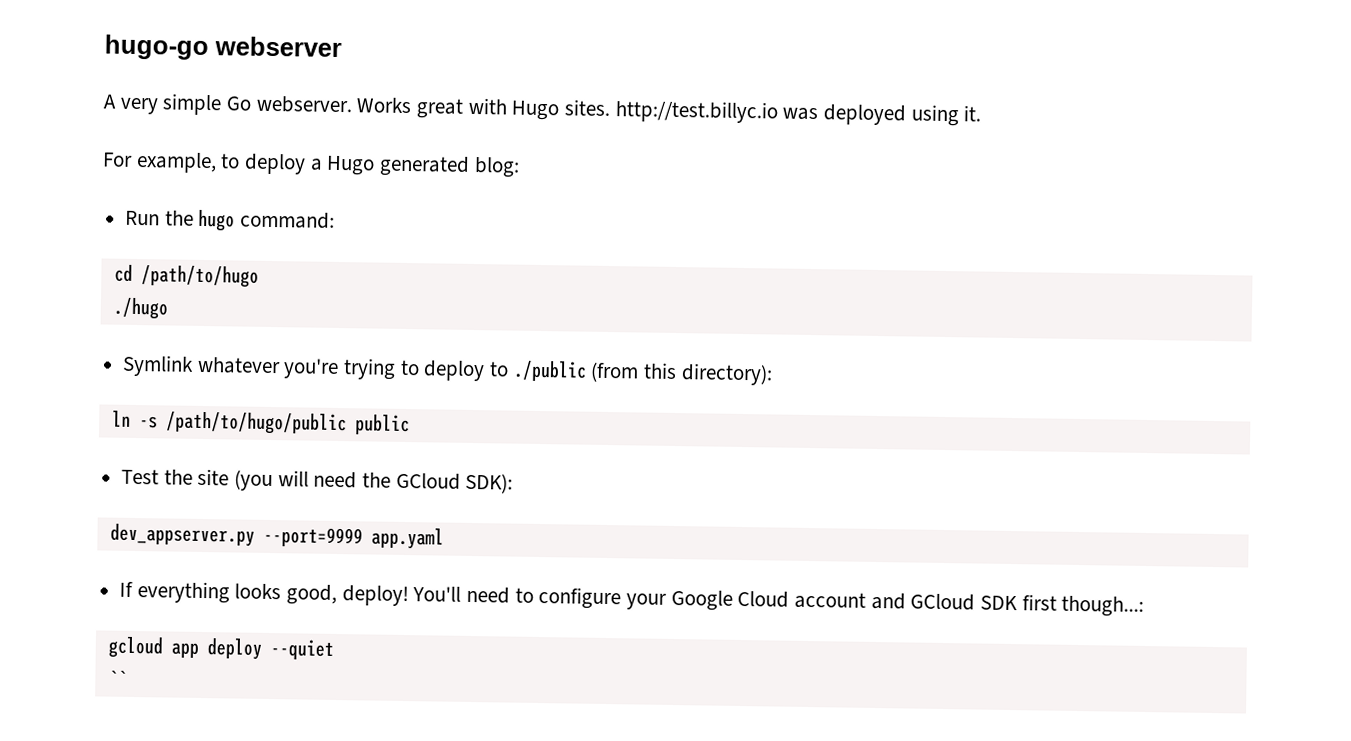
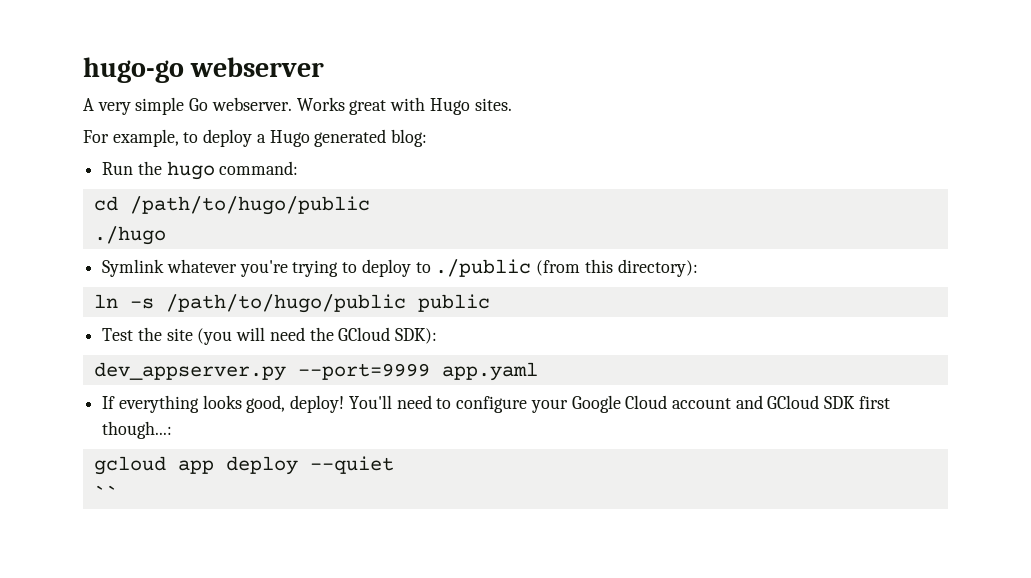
[614,100,982,127] http://test.billyc.io was deployed using it. -> (512, 104) none
[140,265,259,288] /path/to/hugo -> [129,196,370,215] /path/to/hugo/public

